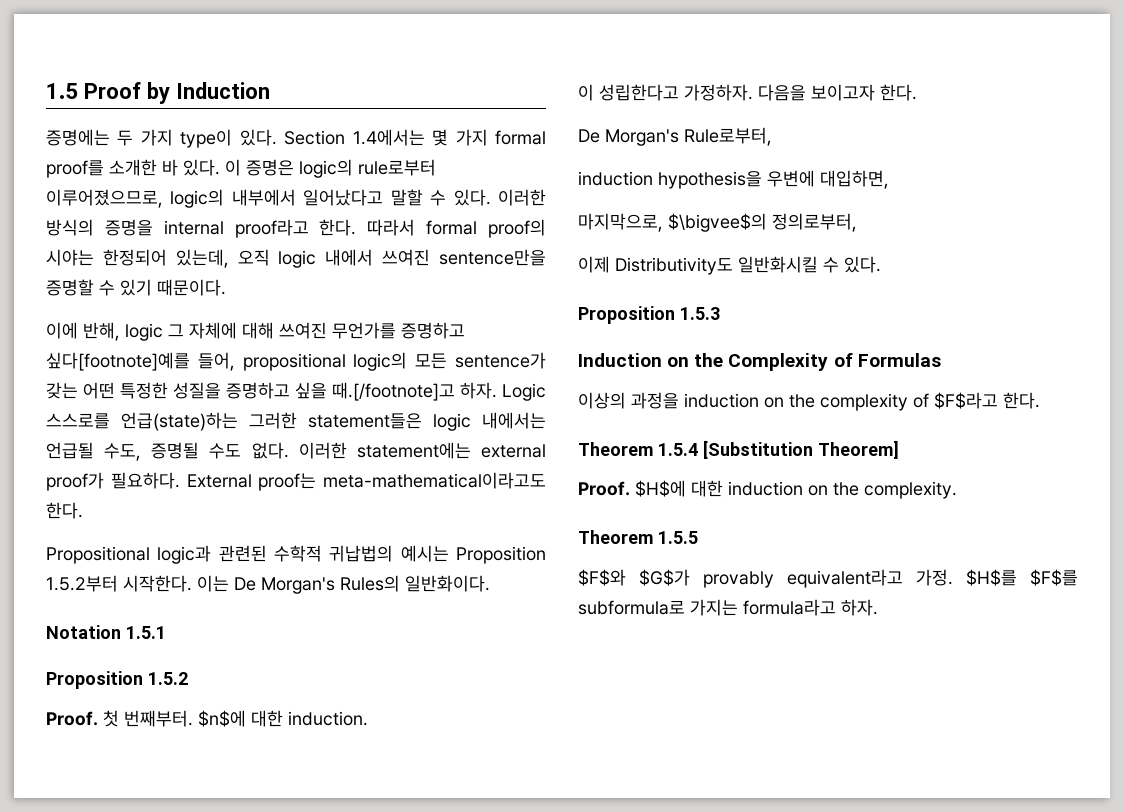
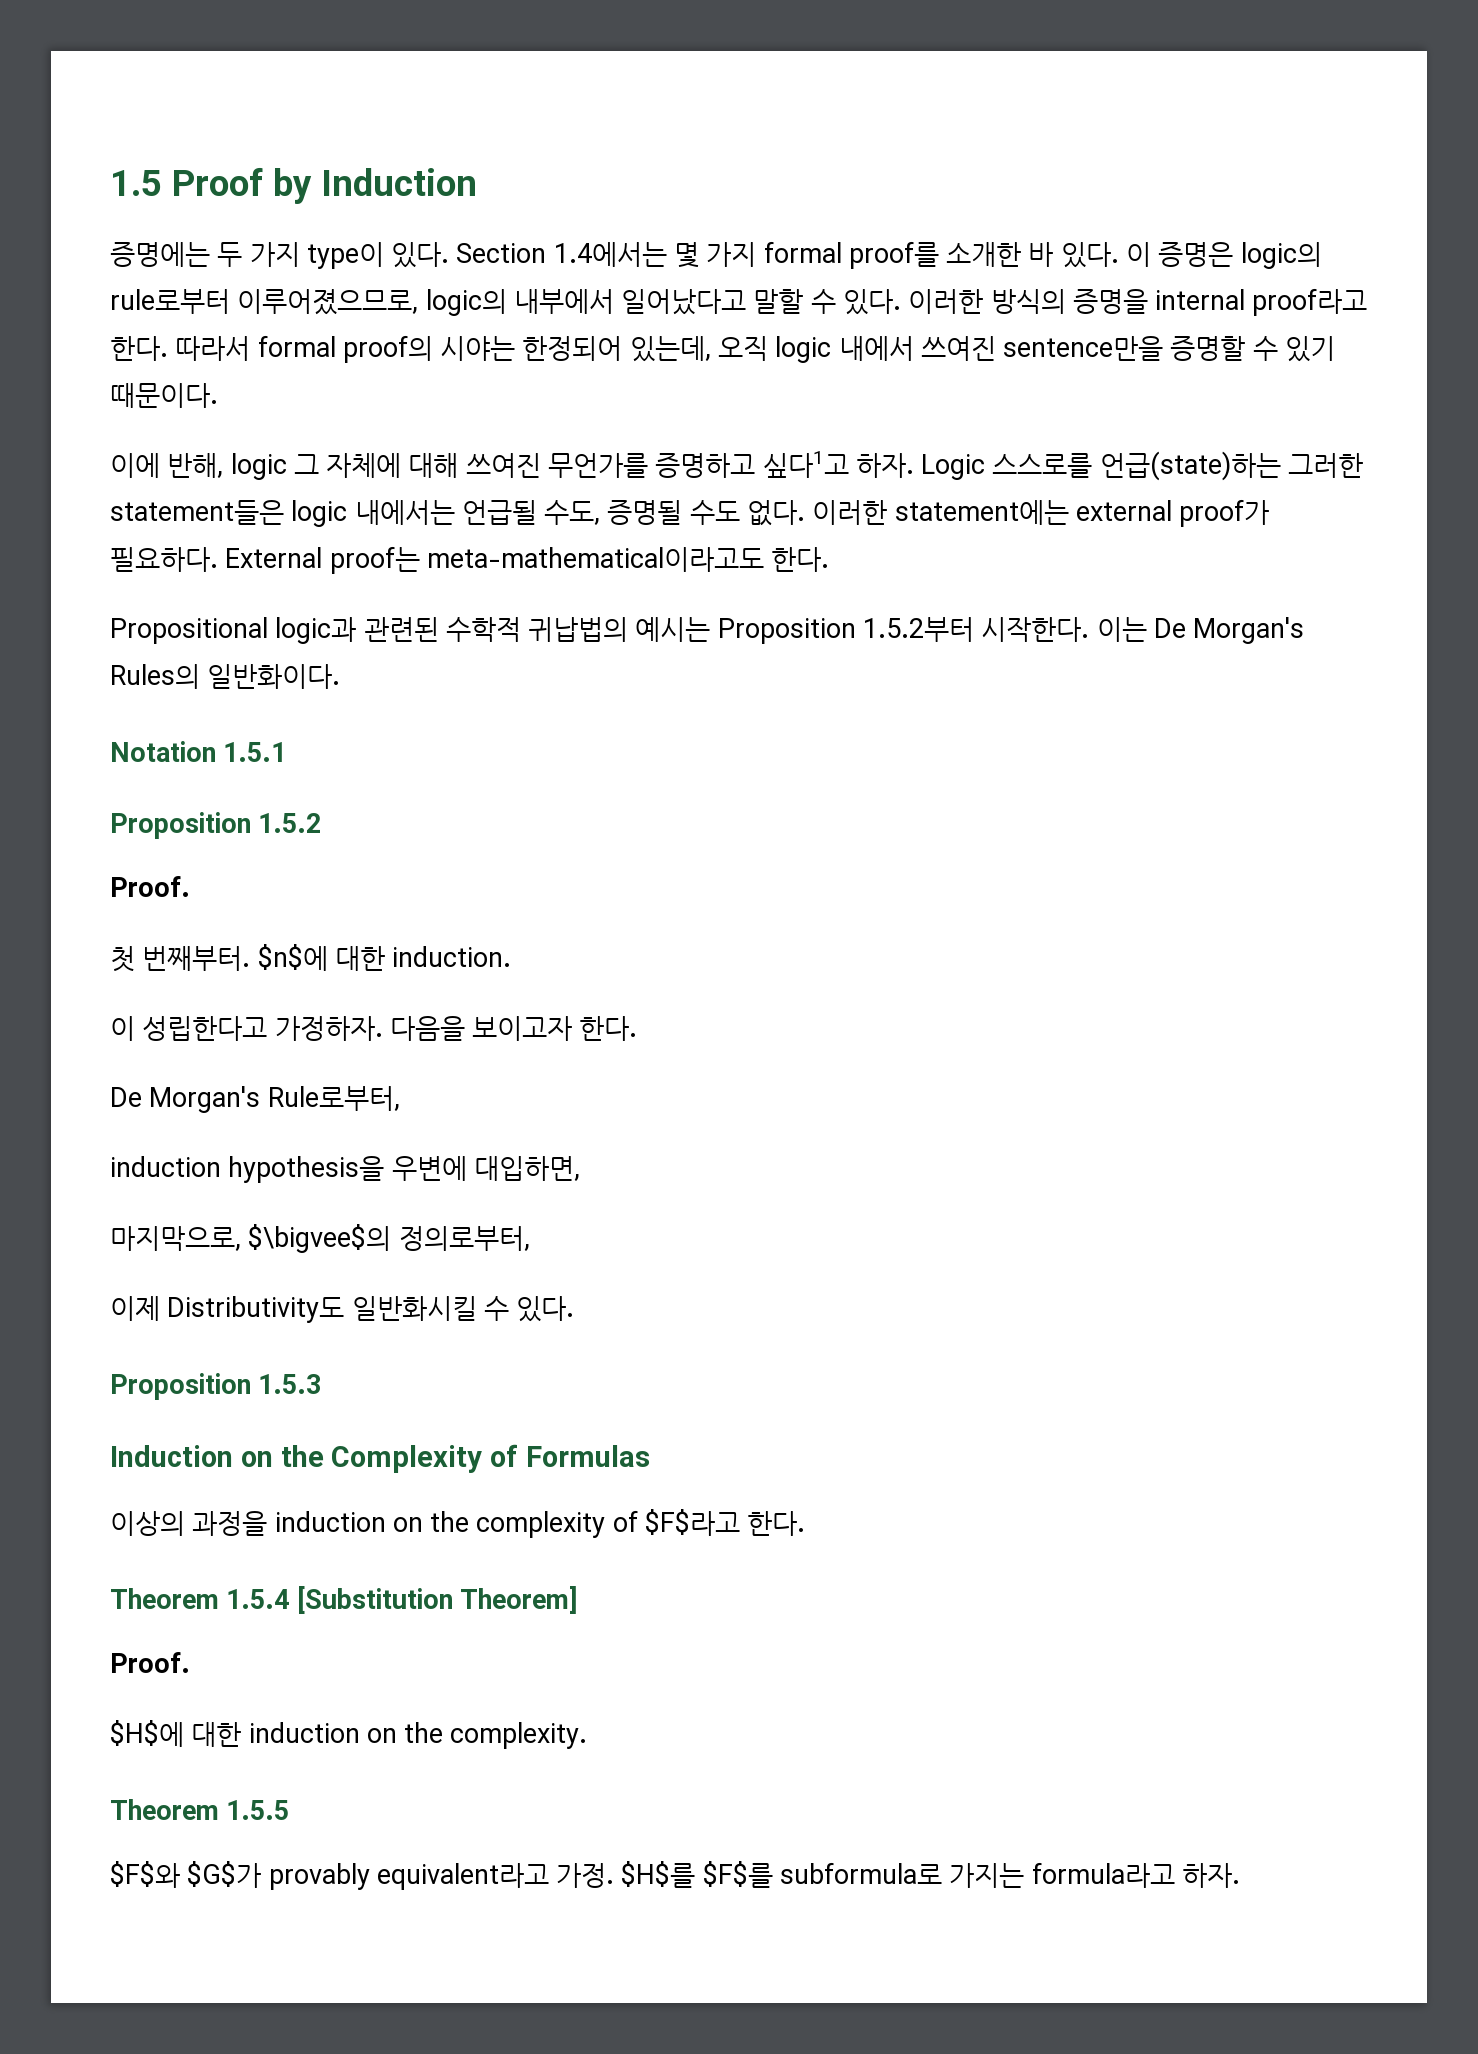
[46,352,546,371] [46,382,455,401] 싶다[footnote]예를 들어, propositional logic의 모든 sentence가 갖는 어떤 특정한 성질을 증명하고 싶을 때.[/footnote]고 -> [762,451,849,478] 싶다1고
(98, 718) none -> (190, 886) //
(630, 488) none -> (190, 1662) //

